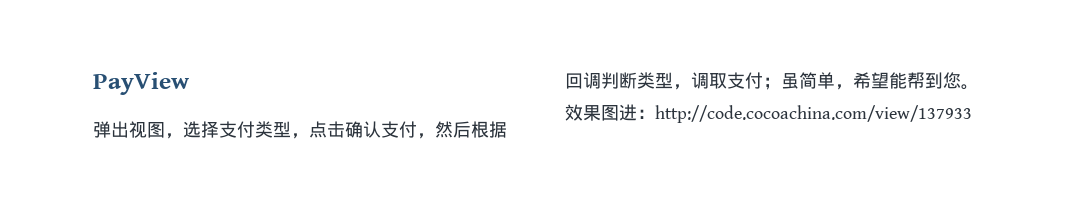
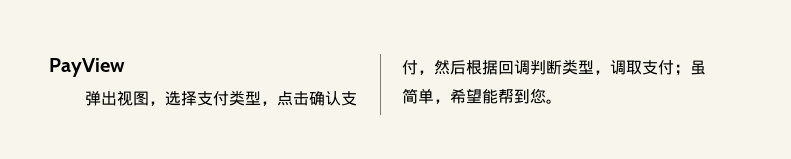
[565,104,972,123] 效果图进：http://code.cocoachina.com/view/137933 -> (562, 101) none

